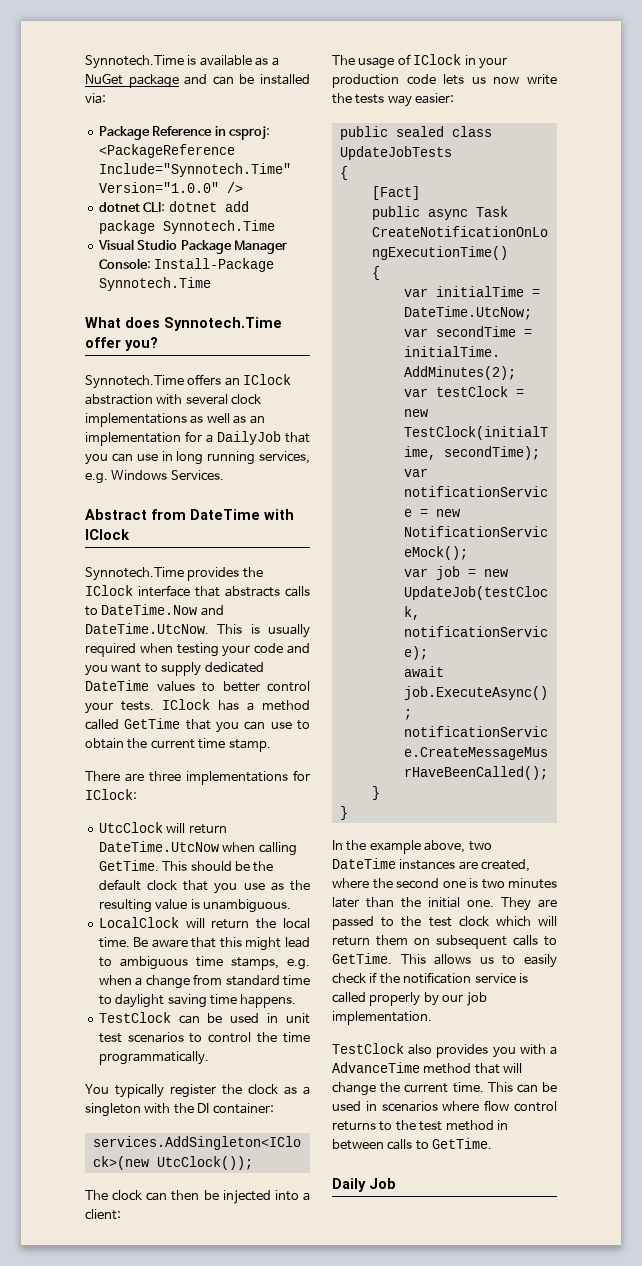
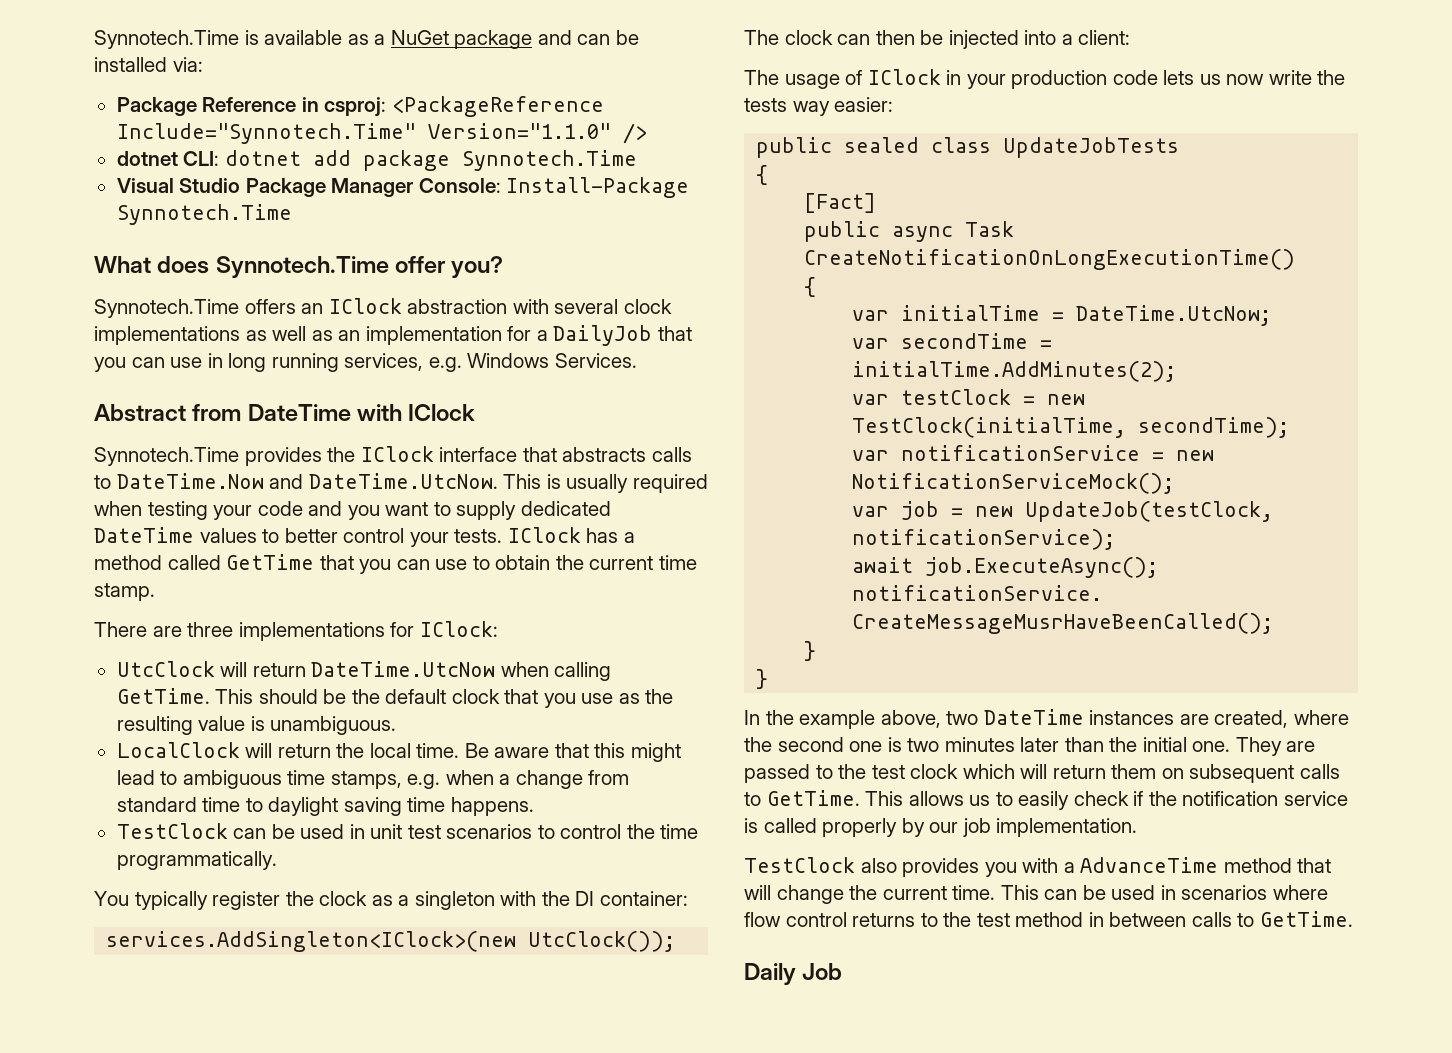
[98,182,219,193] Version="1.0.0" -> [427,123,611,139] Version="1.1.0"

